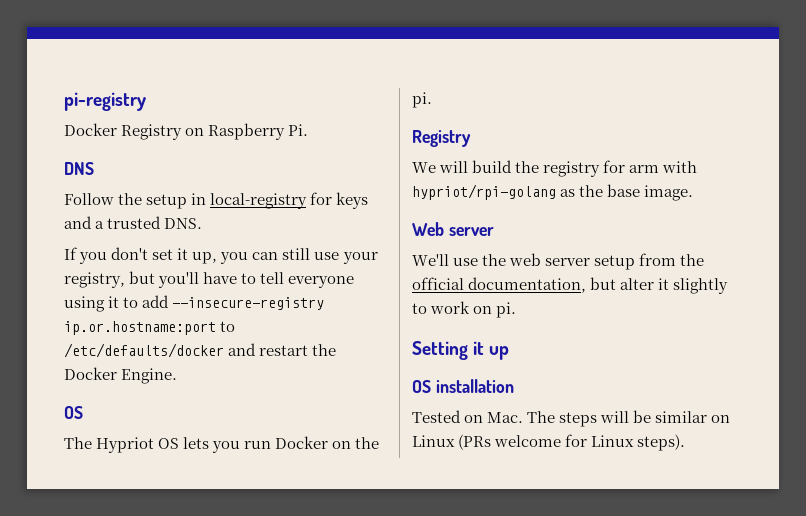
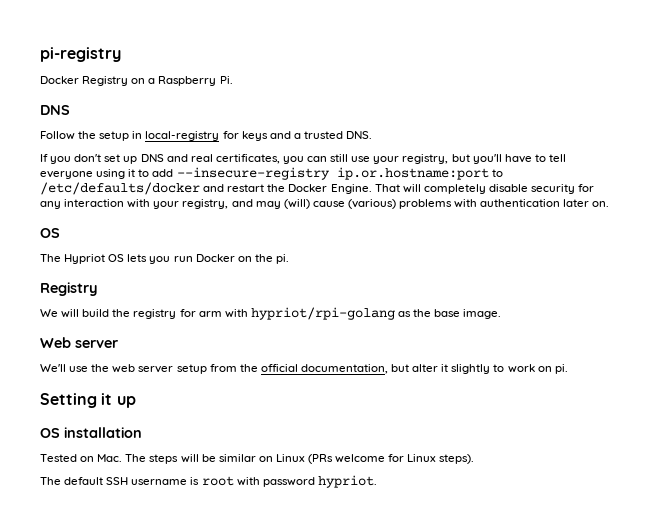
(205, 132) none -> [148,78,156,84] a
[177,248,218,264] it up, -> [123,154,280,164] up DNS and real certificates,
(178, 376) none -> [374,184,595,194] [40,199,610,209] That will completely disable security for any interaction with your registry, and may (will) cause (various) problems with authentication later on.
(686, 442) none -> [40,475,377,488] // The default SSH username is root with password hypriot.

